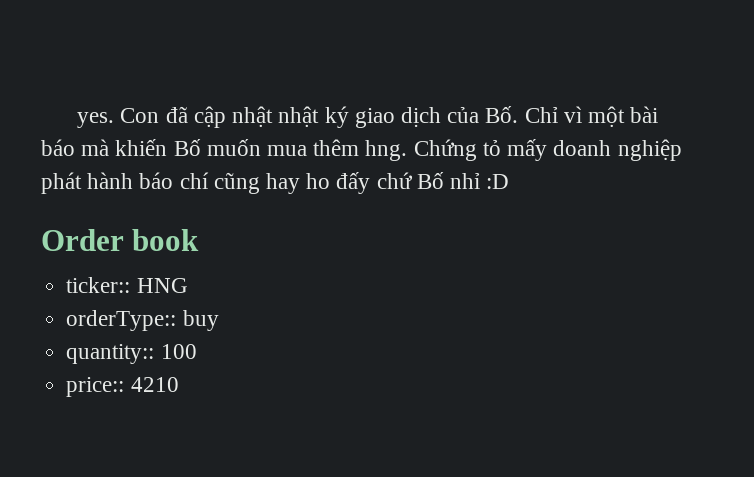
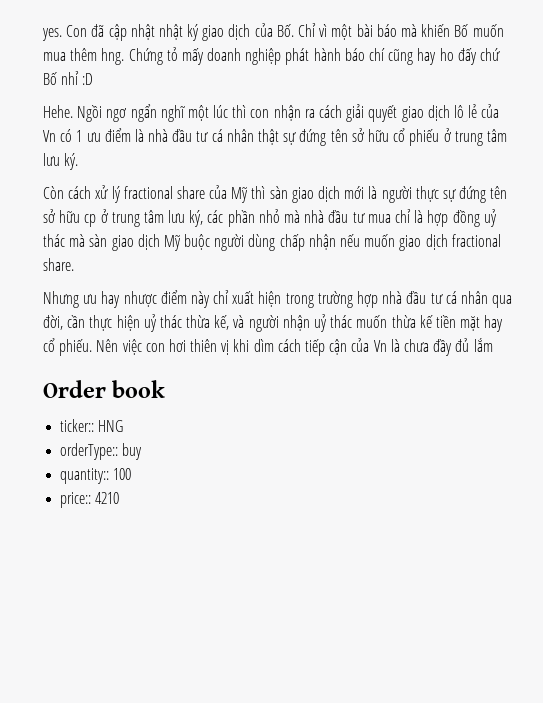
(510, 181) none -> [43,104,500,122] [43,128,507,146] [43,153,79,170] [43,185,508,203] [43,209,497,227] [43,234,501,251] [43,258,74,271] [43,290,513,308] [43,314,504,332] [43,338,493,356] // Hehe. Ngồi ngơ ngẩn nghĩ một lúc thì con nhận ra cách giải quyết giao dịch lô lẻ của Vn có 1 ưu điểm là nhà đầu tư cá nhân thật sự đứng tên sở hữu cổ phiếu ở trung tâm lưu ký. // Còn cách xử lý fractional share của Mỹ thì sàn giao dịch mới là người thực sự đứng tên sở hữu cp ở trung tâm lưu ký, các phần nhỏ mà nhà đầu tư mua chỉ là hợp đồng uỷ thác mà sàn giao dịch Mỹ buộc người dùng chấp nhận nếu muốn giao dịch fractional share. // Nhưng ưu hay nhược điểm này chỉ xuất hiện trong trường hợp nhà đầu tư cá nhân qua đời, cần thực hiện uỷ thác thừa kế, và người nhận uỷ thác muốn thừa kế tiền mặt hay cổ phiếu. Nên việc con hơi thiên vị khi dìm cách tiếp cận của Vn là chưa đầy đủ lắm

